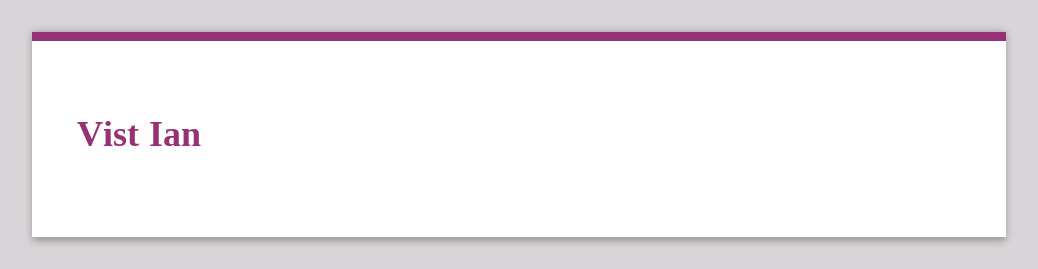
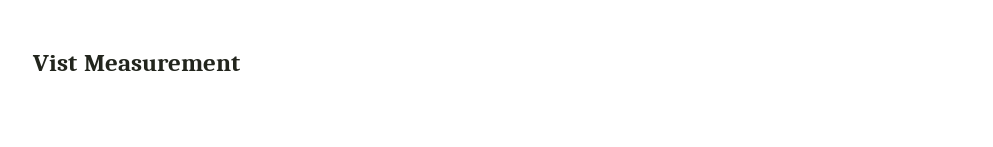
[148,122,201,146] Ian -> [83,55,241,71] Measurement

